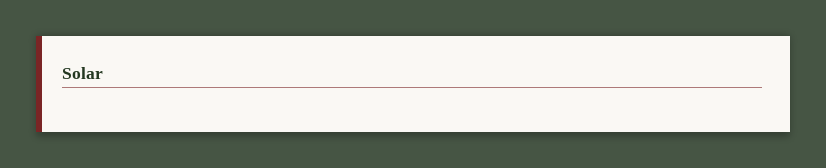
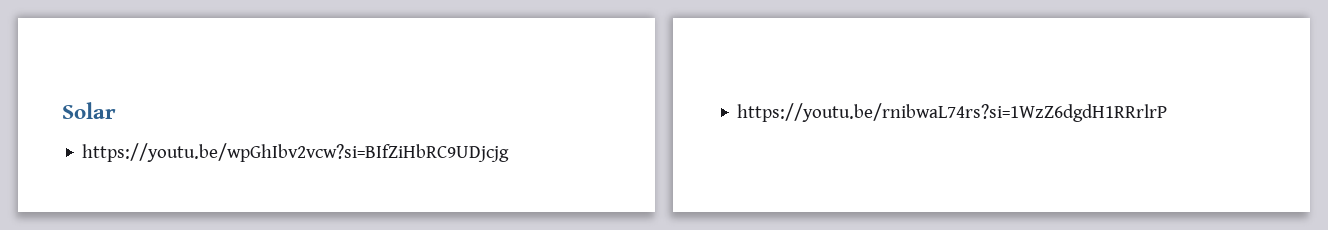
(103, 73) none -> [82,143,510,162] [737,103,1168,122] // https://youtu.be/wpGhIbv2vcw?si=BIfZiHbRC9UDjcjg // https://youtu.be/rnibwaL74rs?si=1WzZ6dgdH1RRrlrP

